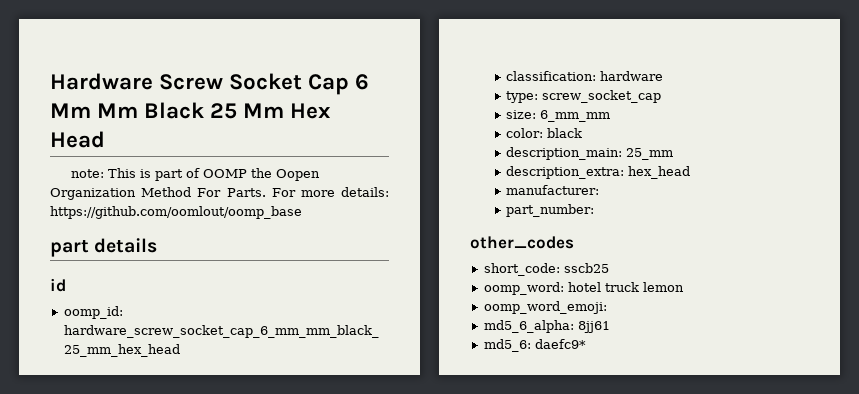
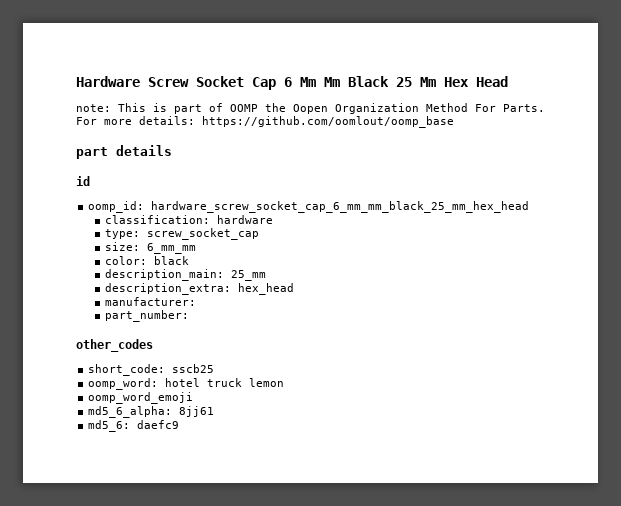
[483,301,607,314] oomp_word_emoji: -> [88,392,194,404] oomp_word_emoji
[534,339,586,349] daefc9* -> [137,420,180,429] daefc9

